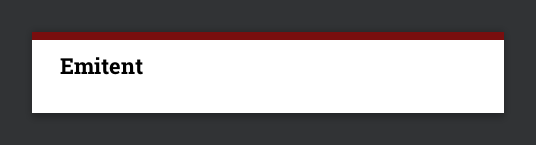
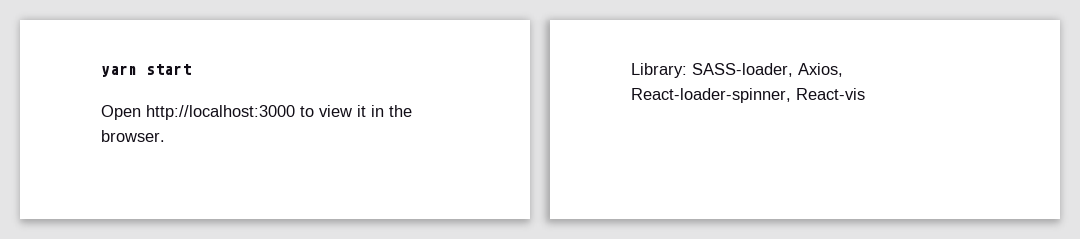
[60,57,143,75] Emitent -> [101,64,191,77] [101,105,412,120] [101,130,165,142] [631,63,843,78] [631,88,865,103] yarn start // Open http://localhost:3000 to view it in the browser. // Library: SASS-loader, Axios, React-loader-spinner, React-vis

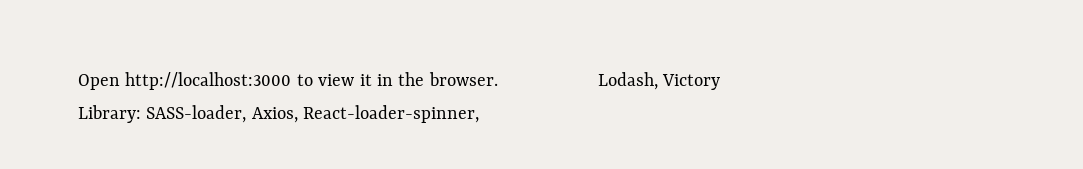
[101,64,191,77] yarn start // -> (78, 82) none
[796,88,865,100] React-vis -> [598,72,721,90] Lodash, Victory

